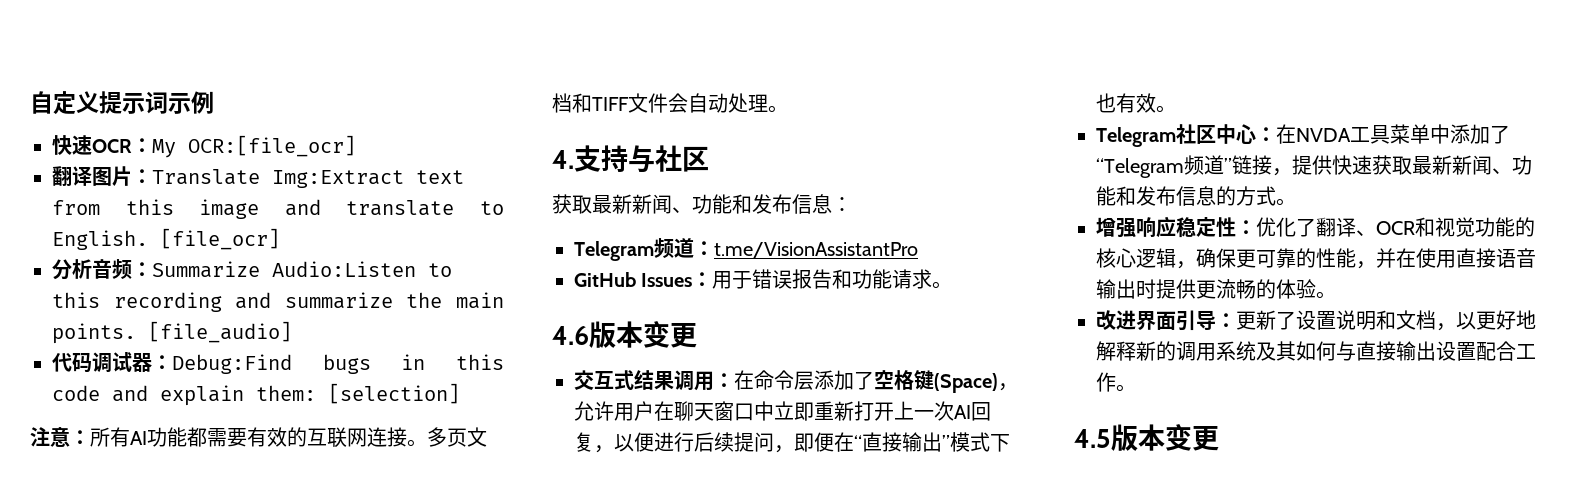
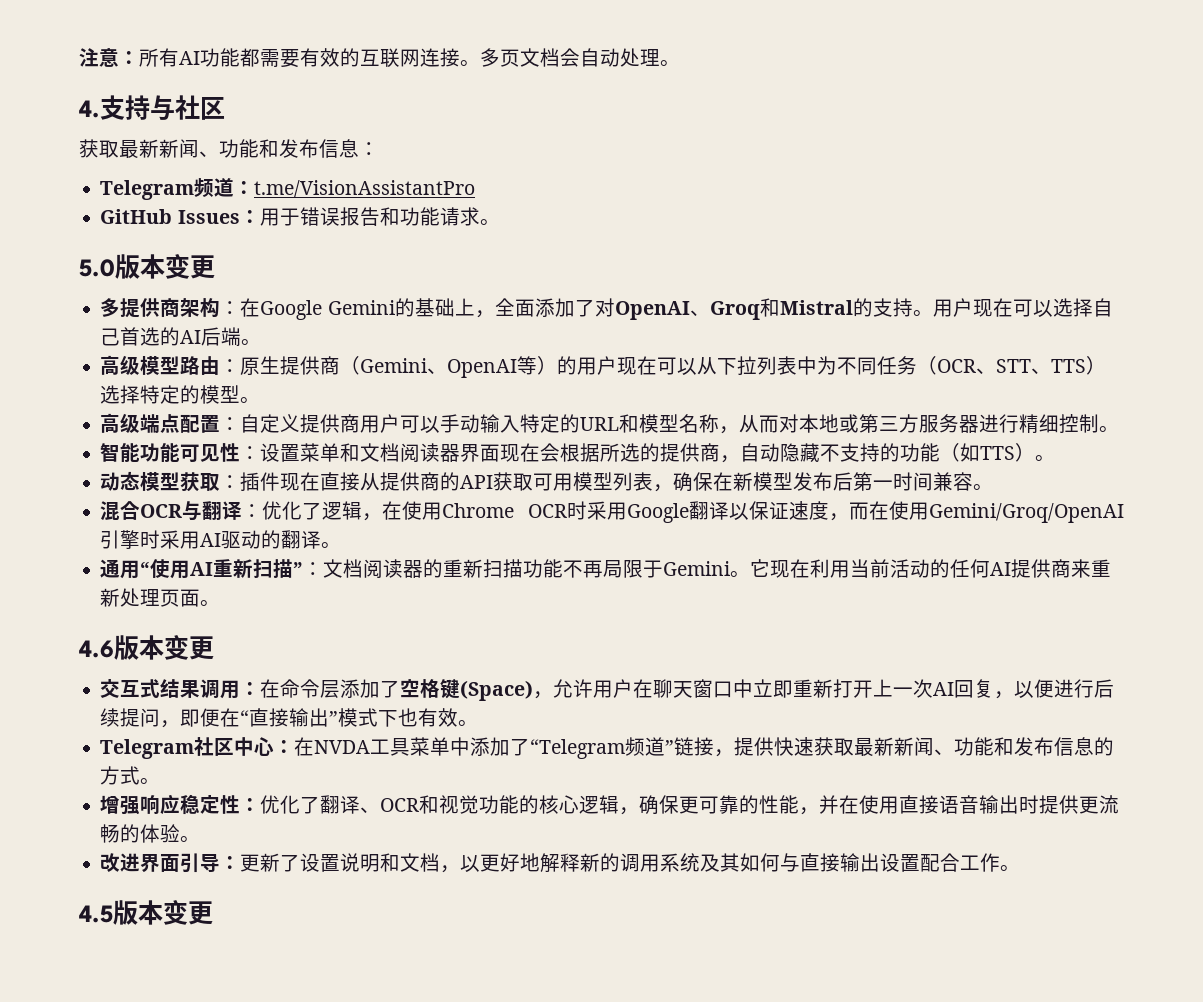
[30,91,214,115] [52,135,356,158] [52,166,464,188] [52,199,504,219] [52,228,280,250] [52,259,452,280] [52,292,504,312] [52,321,292,344] [52,352,505,374] [52,383,460,406] 自定义提示词示例 // 快速OCR：My OCR:[file_ocr] // 翻译图片：Translate Img:Extract text from this image and translate to English. [file_ocr] // 分析音频：Summarize Audio:Listen to this recording and summarize the main points. [file_audio] // 代码调试器：Debug:Find bugs in this code and explain them: [selection] // -> (79, 57) none
[572,93,668,113] 和TIFF文件 -> (560, 57) none
(953, 285) none -> [79,254,215,279] [100,298,1113,320] [100,327,262,346] [100,355,1107,378] [100,385,261,404] [100,413,1120,434] [100,443,1056,463] [100,471,994,492] [100,501,1124,523] [100,530,342,549] [100,559,1112,579] [100,588,221,607] // 5.0版本变更 // 多提供商架构：在Google Gemini的基础上，全面添加了对OpenAI、Groq和Mistral的支持。用户现在可以选择自己首选的AI后端。 // 高级模型路由：原生提供商（Gemini、OpenAI等）的用户现在可以从下拉列表中为不同任务（OCR、STT、TTS）选择特定的模型。 // 高级端点配置：自定义提供商用户可以手动输入特定的URL和模型名称，从而对本地或第三方服务器进行精细控制。 // 智能功能可见性：设置菜单和文档阅读器界面现在会根据所选的提供商，自动隐藏不支持的功能（如TTS）。 // 动态模型获取：插件现在直接从提供商的API获取可用模型列表，确保在新模型发布后第一时间兼容。 // 混合OCR与翻译：优化了逻辑，在使用Chrome OCR时采用Google翻译以保证速度，而在使用Gemini/Groq/OpenAI引擎时采用AI驱动的翻译。 // 通用“使用AI重新扫描”：文档阅读器的重新扫描功能不再局限于Gemini。它现在利用当前活动的任何AI提供商来重新处理页面。

